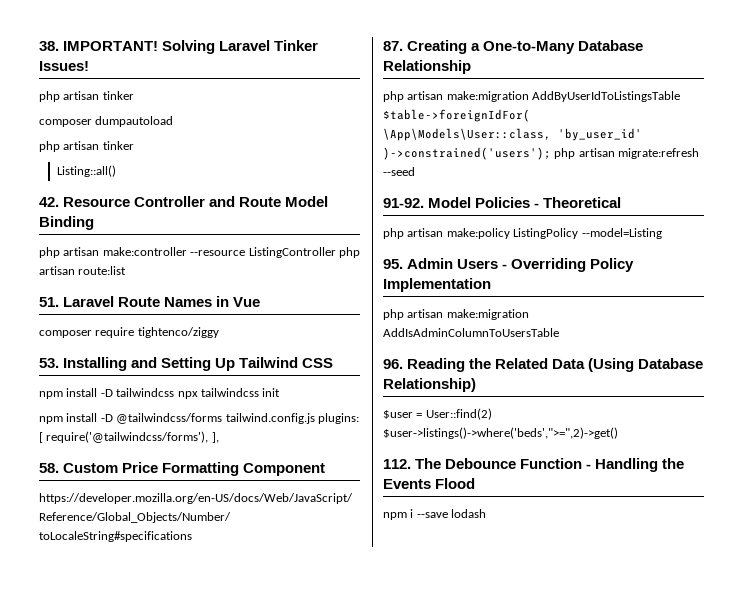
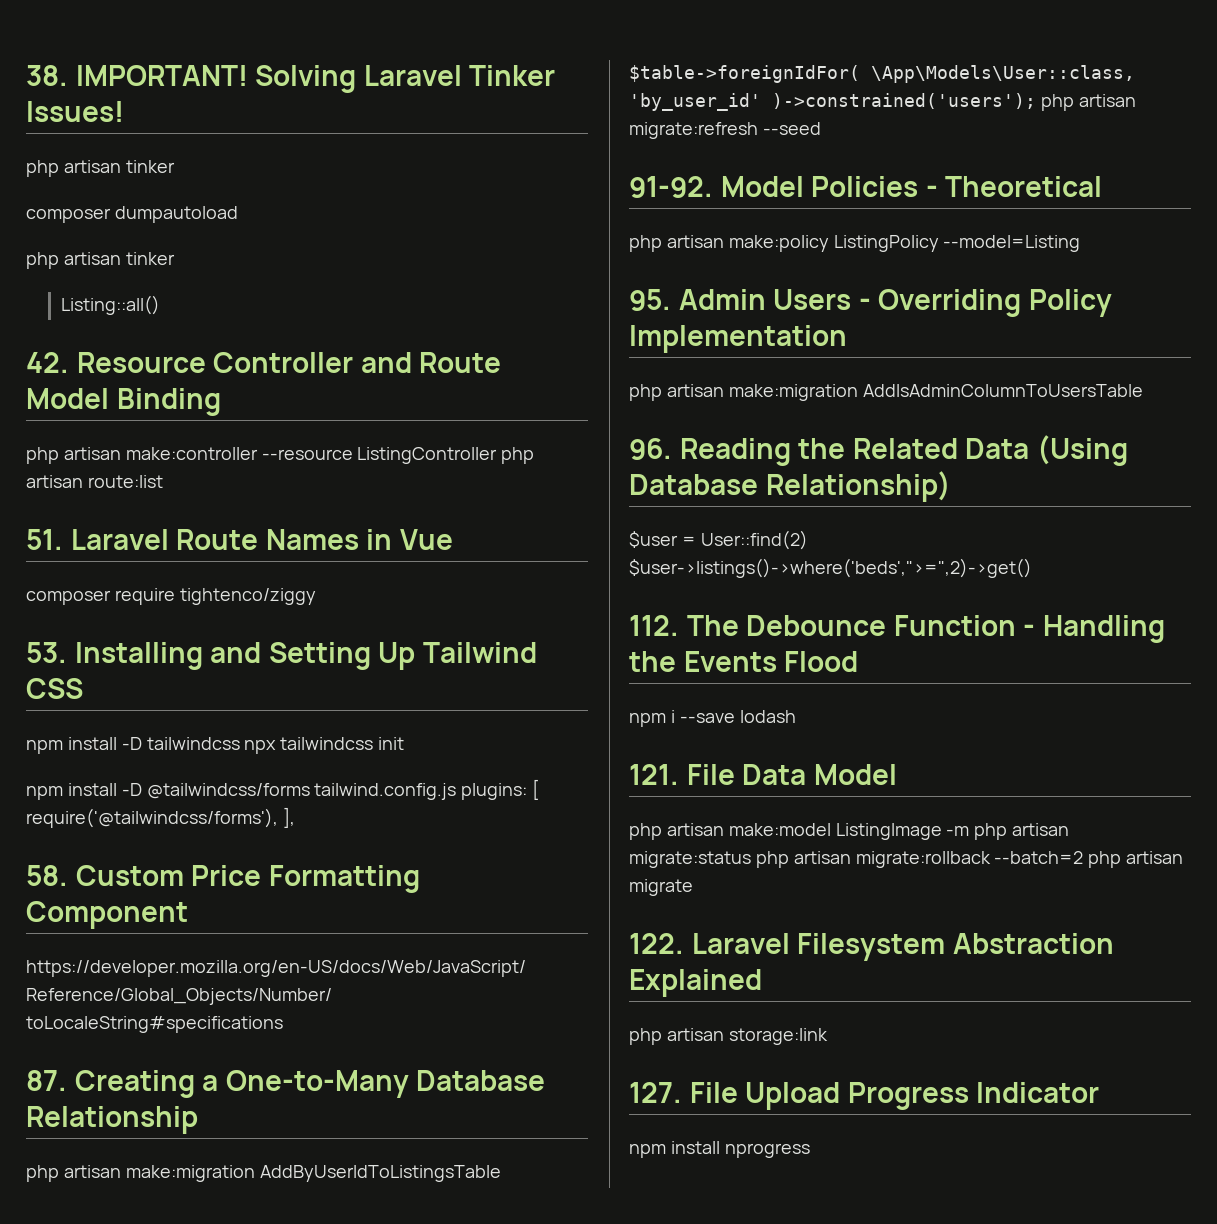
(487, 513) none -> [629,764,897,785] [629,823,1070,840] [629,851,1184,868] [629,879,693,896] [629,933,1114,961] [629,969,762,997] [629,1028,828,1045] [629,1082,1100,1110] [629,1141,810,1158] // 121. File Data Model // php artisan make:model ListingImage -m php artisan migrate:status php artisan migrate:rollback --batch=2 php artisan migrate // 122. Laravel Filesystem Abstraction Explained // php artisan storage:link // 127. File Upload Progress Indicator // npm install nprogress

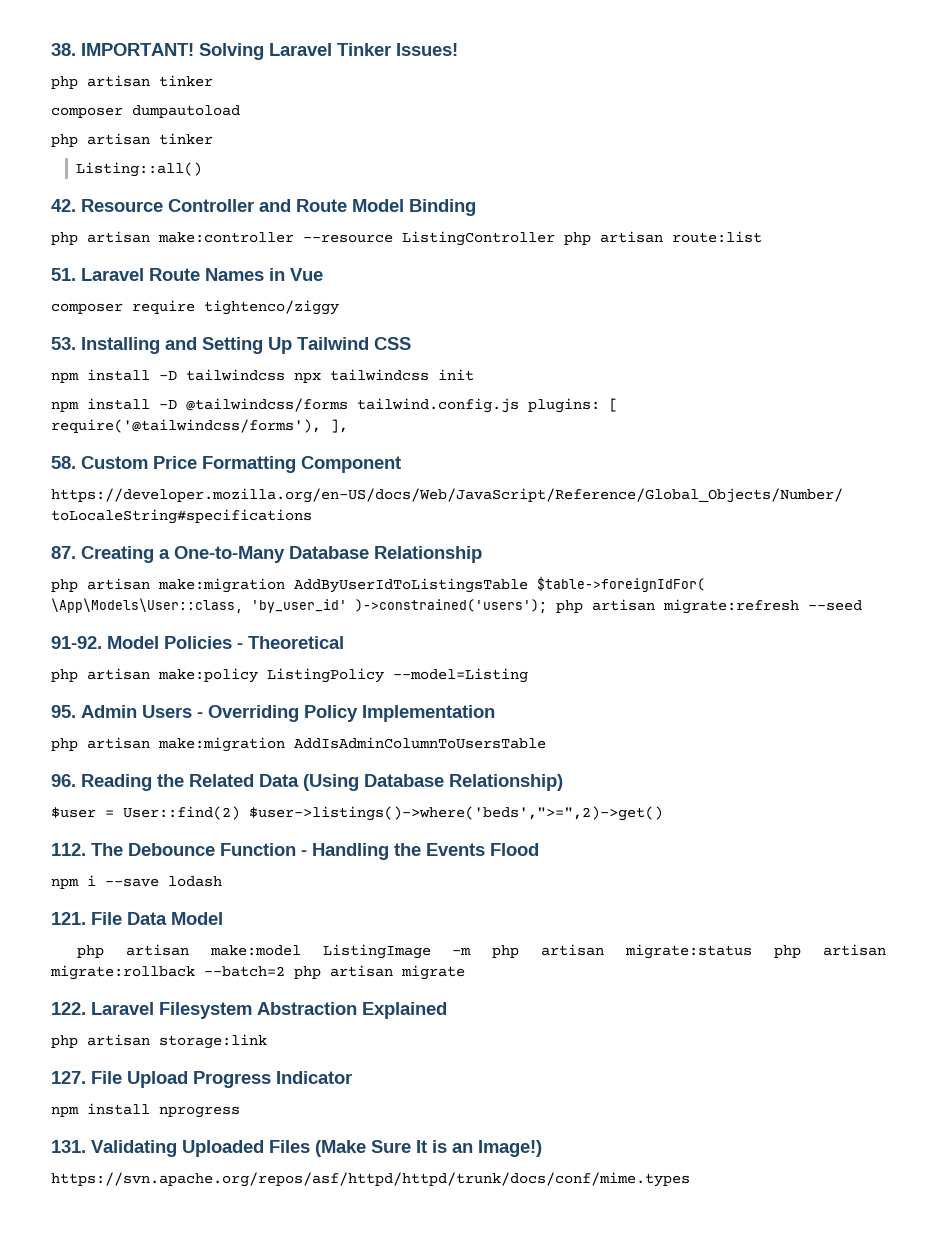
(810, 1150) none -> [51,1140,542,1157] [51,1172,690,1187] // 131. Validating Uploaded Files (Make Sure It is an Image!) // https://svn.apache.org/repos/asf/httpd/httpd/trunk/docs/conf/mime.types

